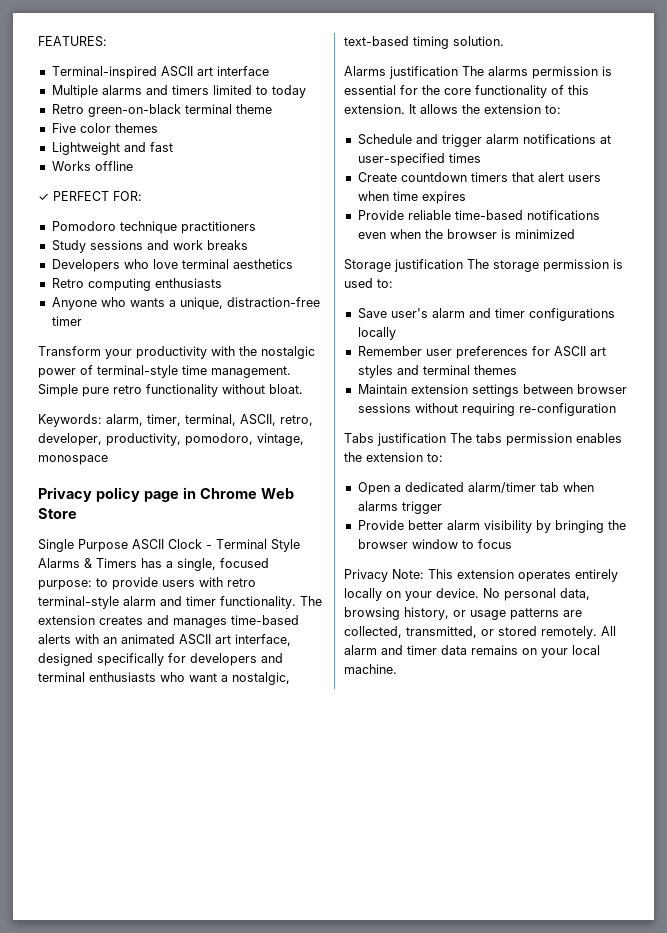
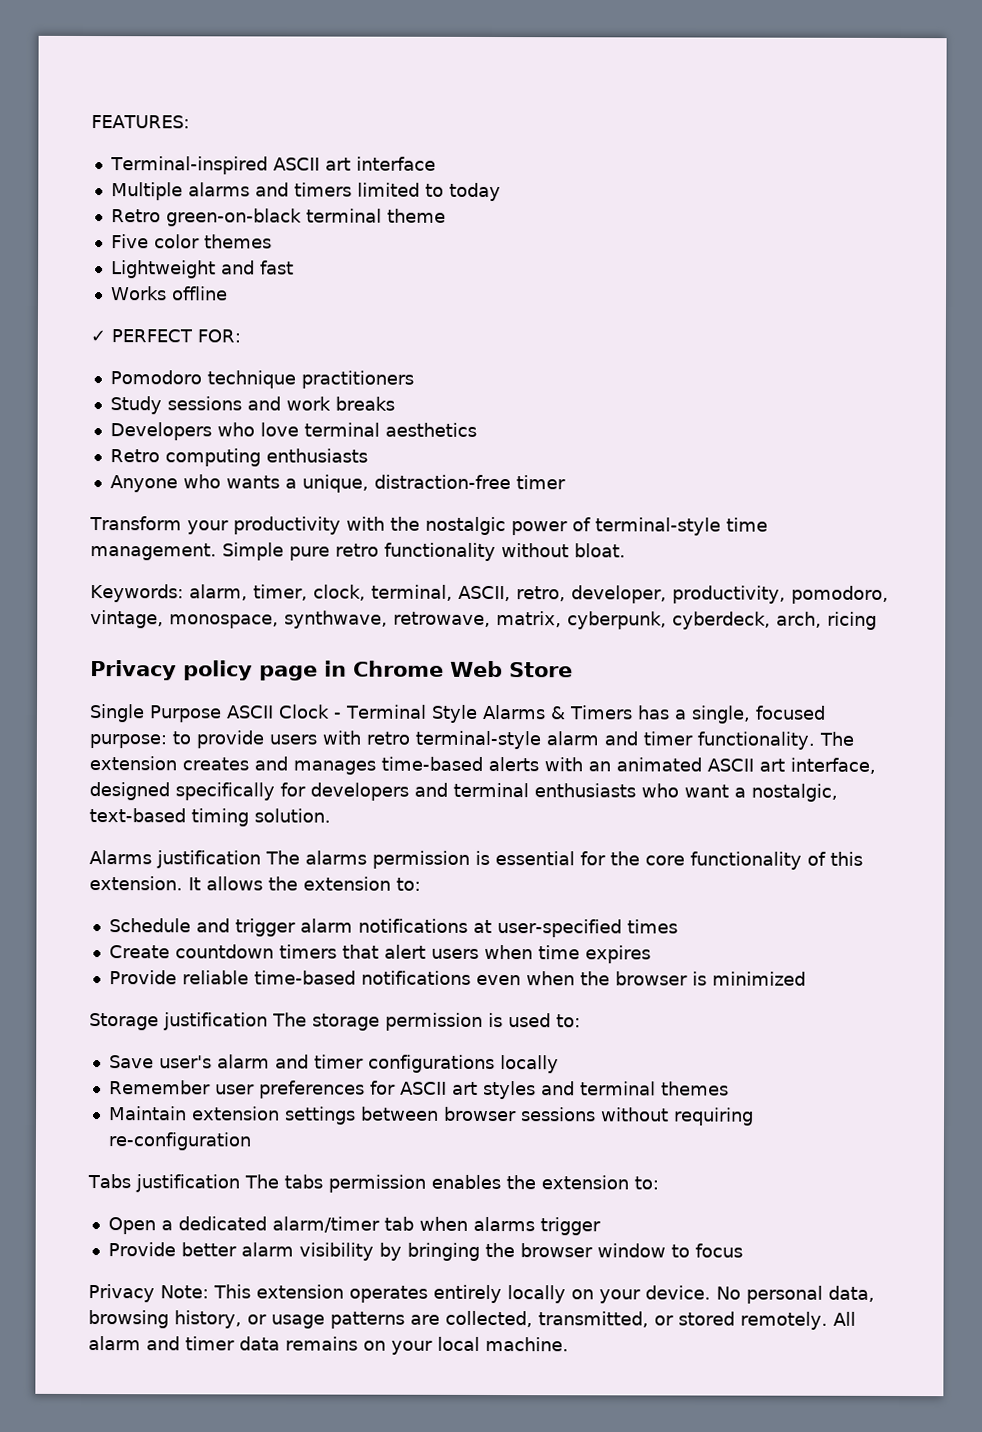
(181, 420) none -> [312,584,366,601] clock,
[38,455,108,465] monospace -> [169,610,877,630] monospace, synthwave, retrowave, matrix, cyberpunk, cyberdeck, arch, ricing

